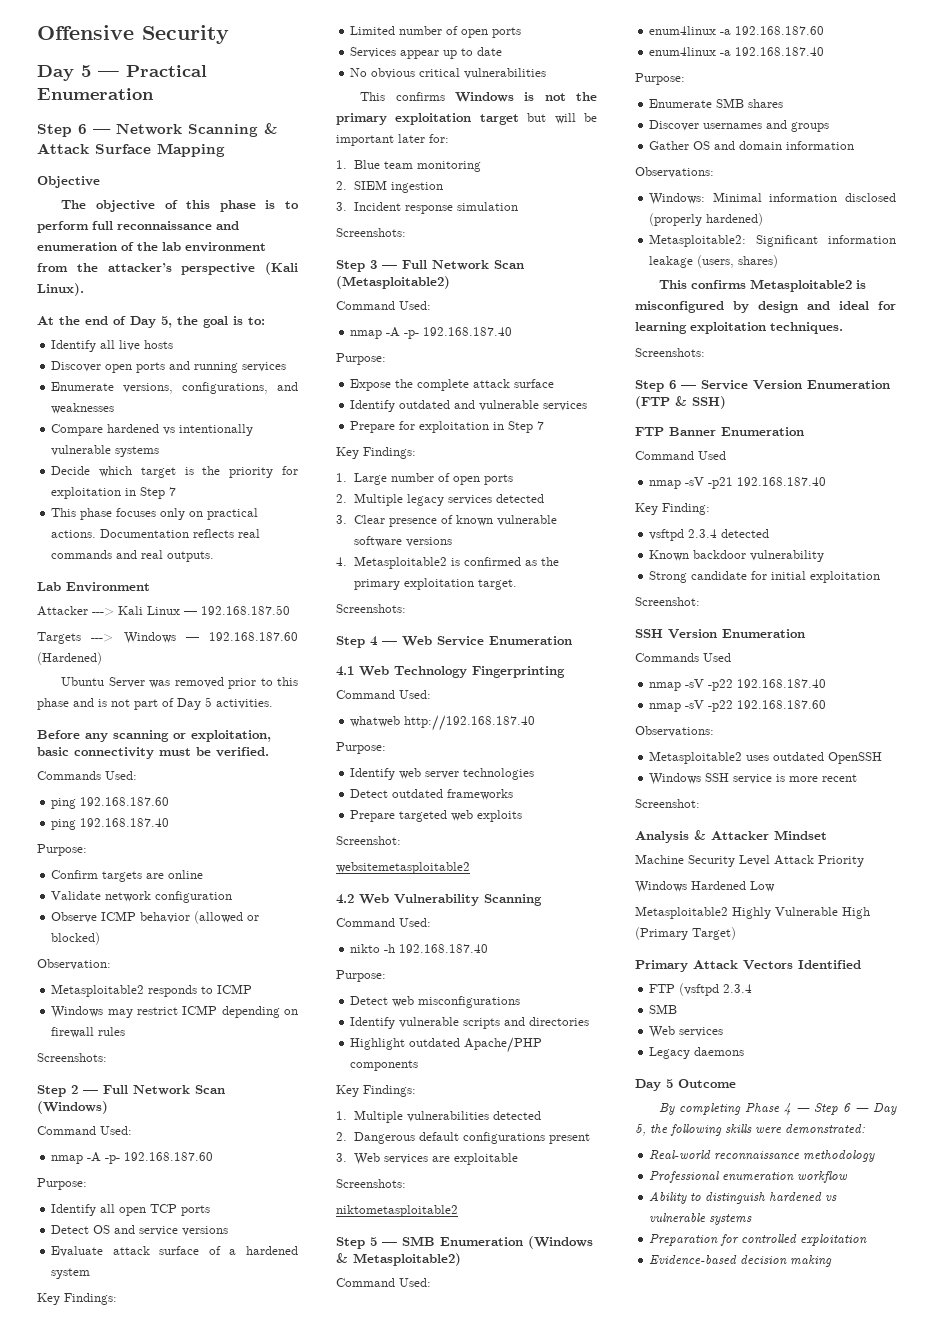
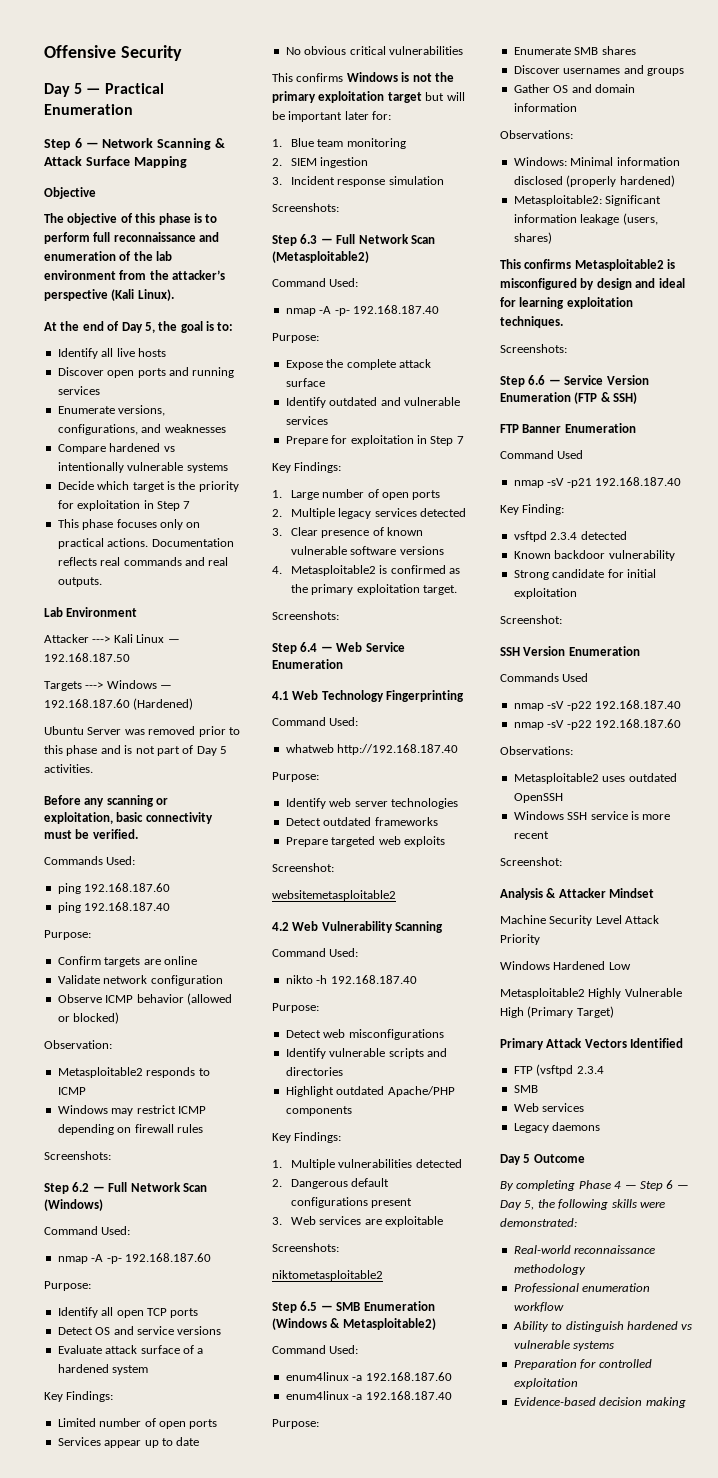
[71,1085,78,1094] 2 -> [72,1182,90,1192] 6.2
[370,260,377,269] 3 -> [300,234,318,244] 6.3
[370,636,378,646] 4 -> [300,642,318,652] 6.4
[370,1237,377,1246] 5 -> [300,1301,318,1311] 6.5
[669,380,676,389] 6 -> [528,375,546,385] 6.6

